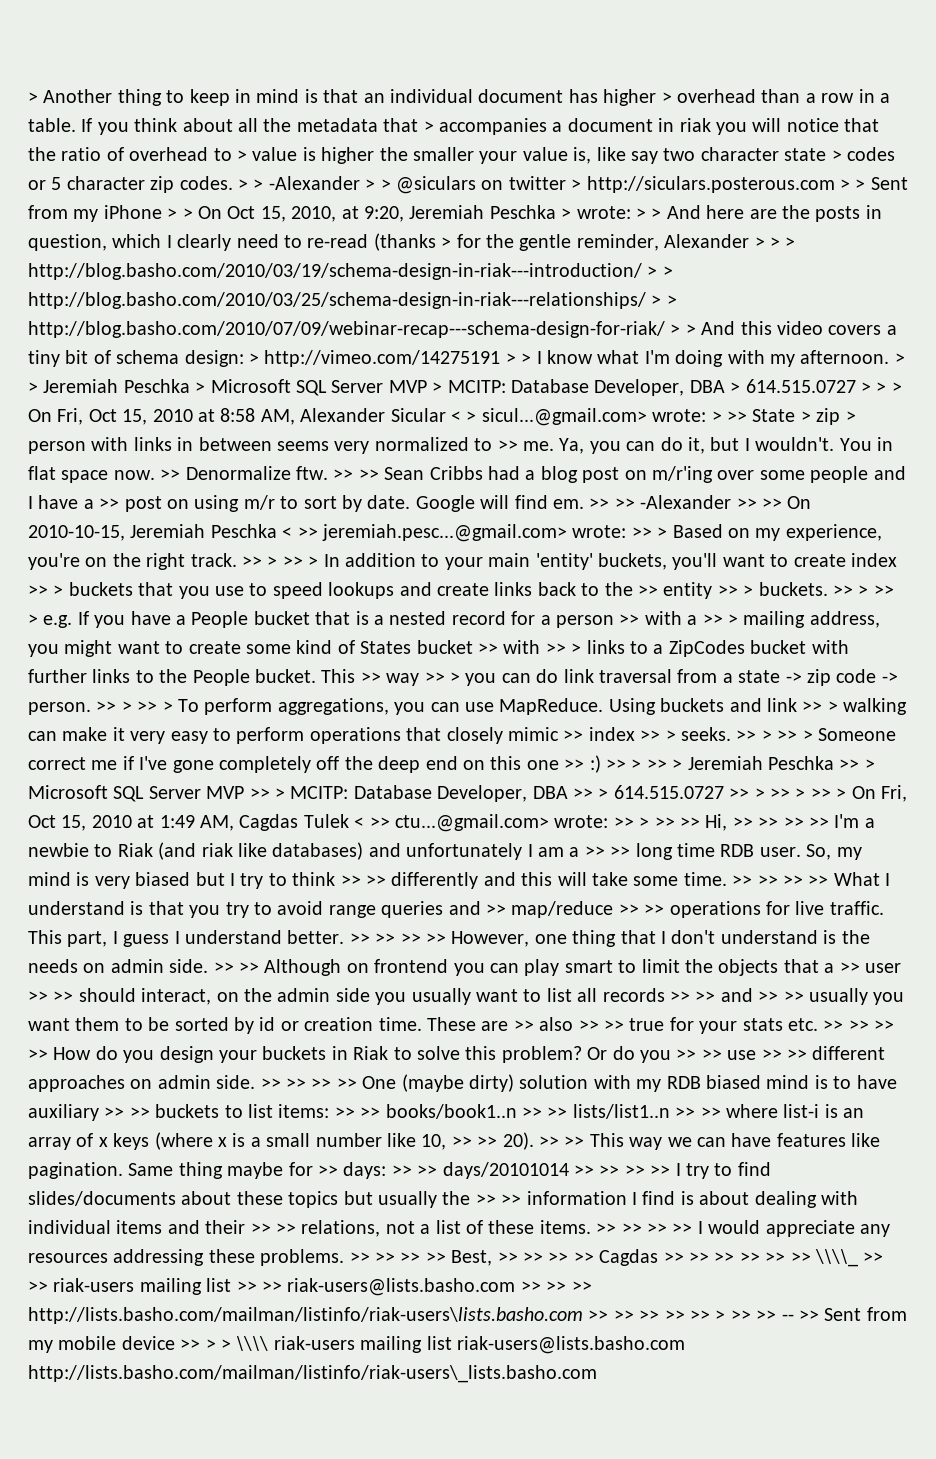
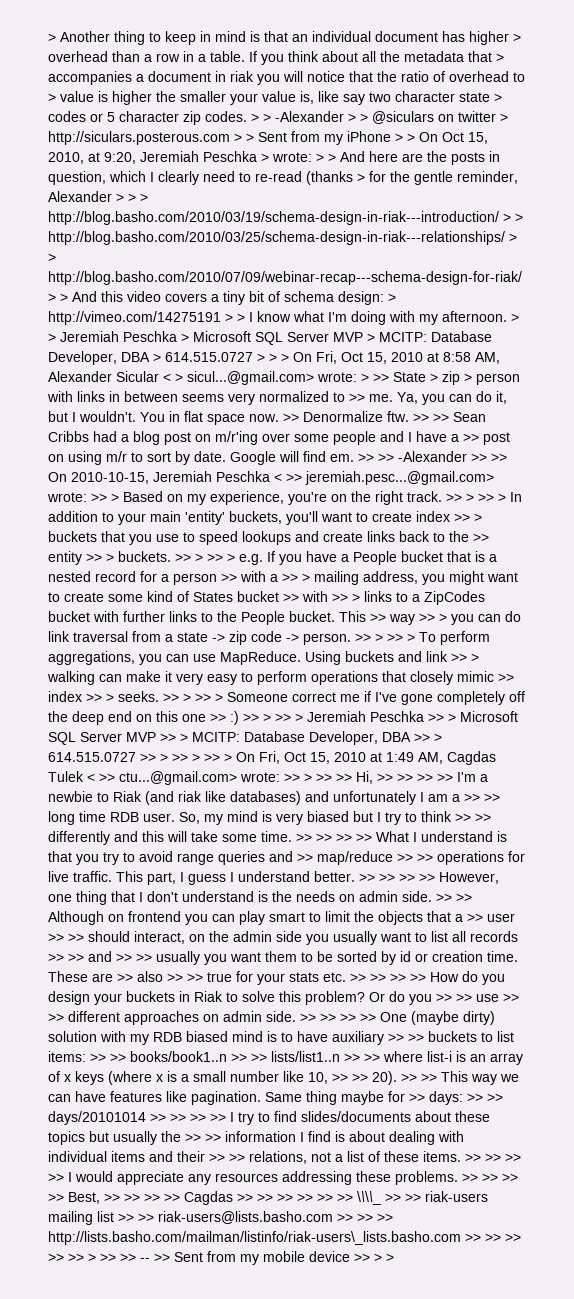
[28,1307,583,1324] http://lists.basho.com/mailman/listinfo/riak-users\lists.basho.com -> [48,1231,461,1245] http://lists.basho.com/mailman/listinfo/riak-users\_lists.basho.com
[236,1336,685,1354] [28,1365,597,1383] \\\\ riak-users mailing list riak-users@lists.basho.com http://lists.basho.com/mailman/listinfo/riak-users\_lists.basho.com -> (394, 1257) none

